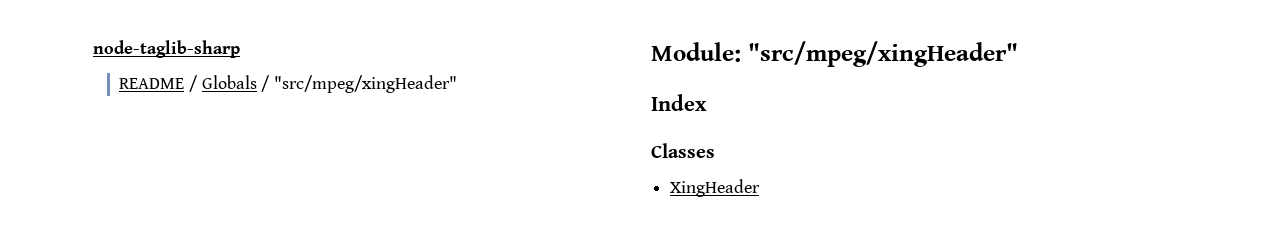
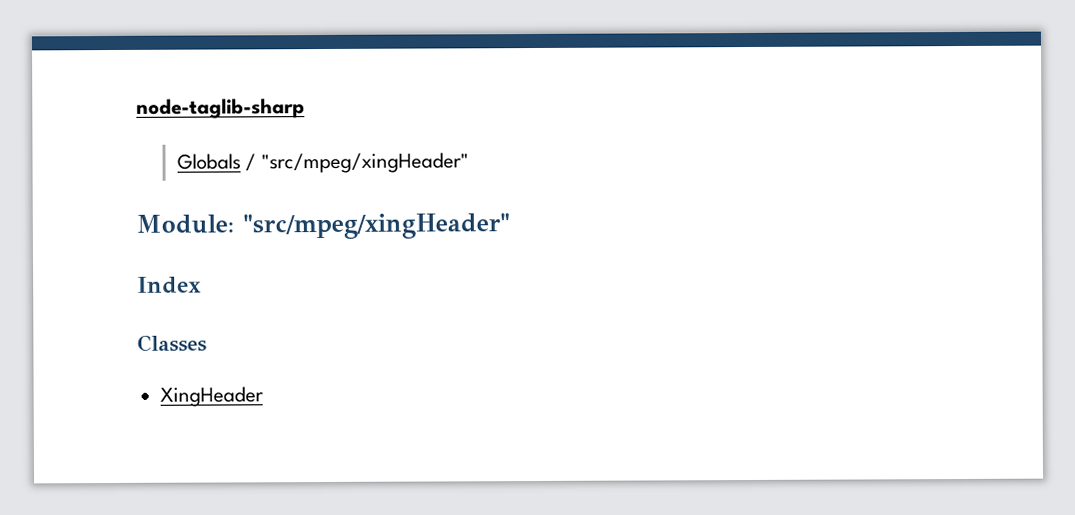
[119,75,199,92] README / -> (305, 108) none

